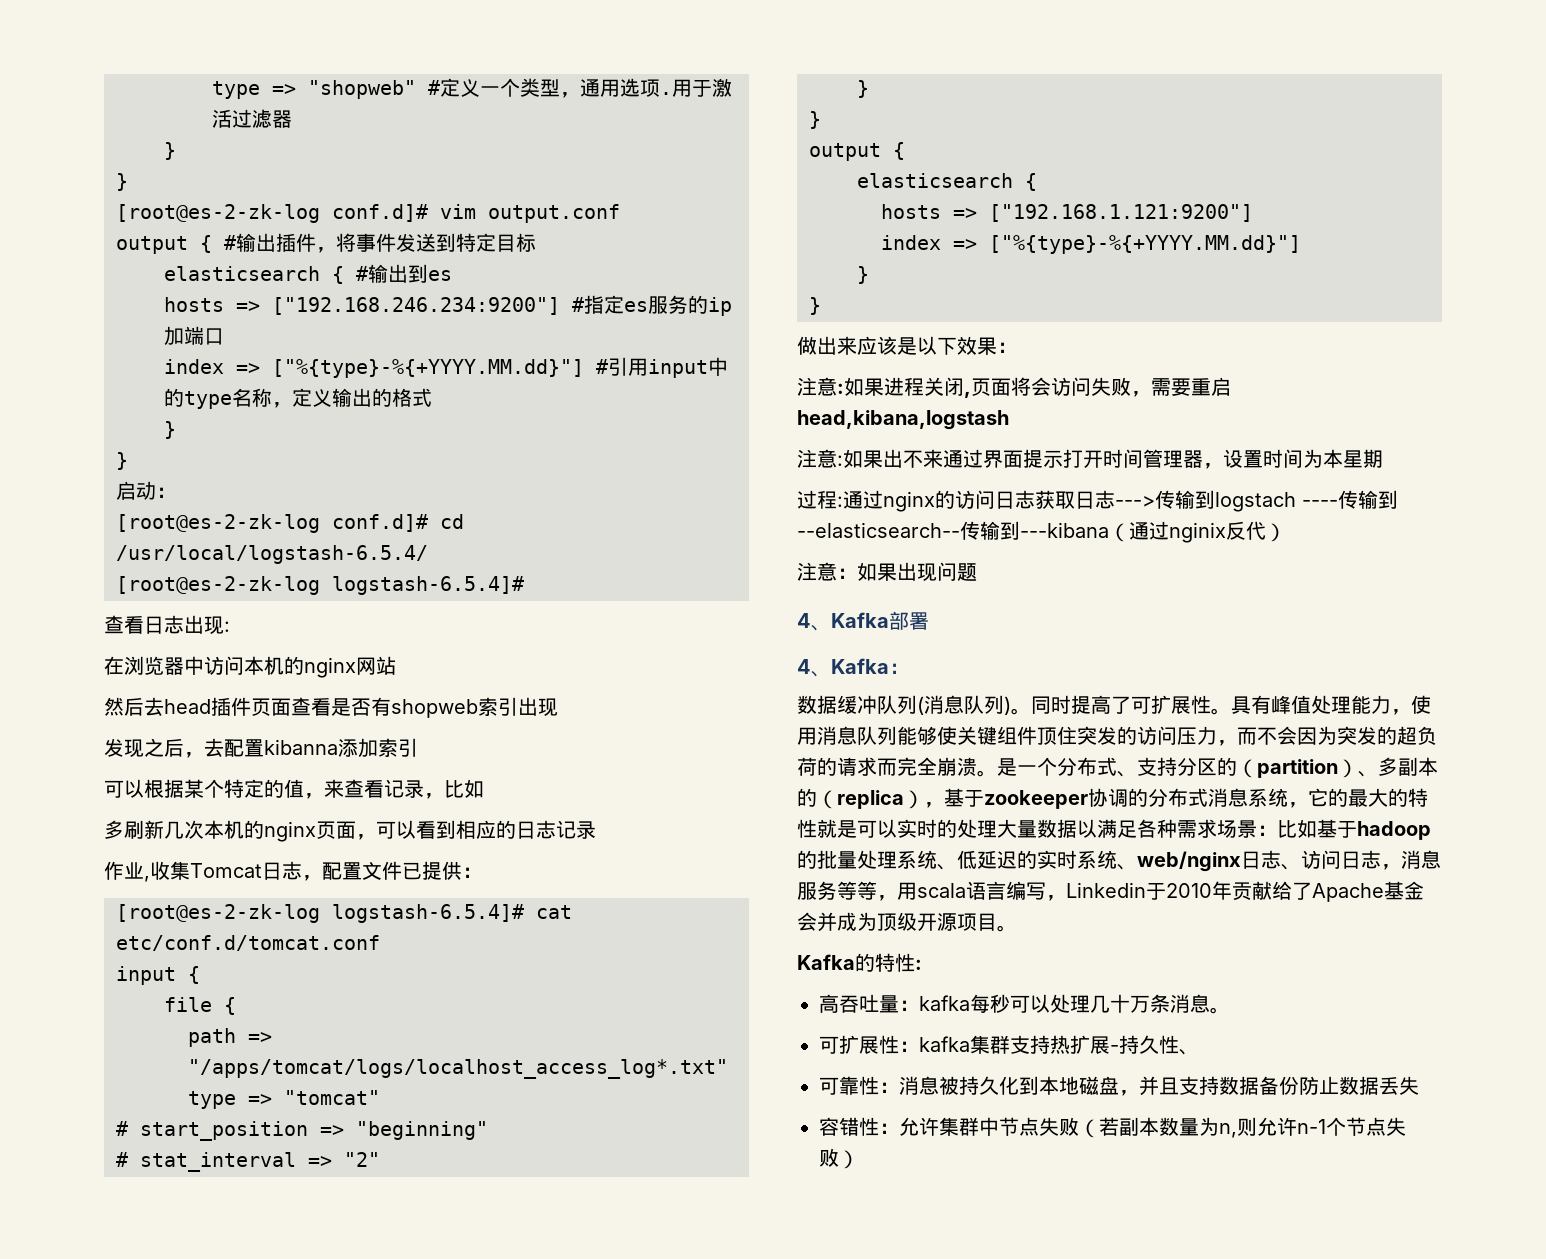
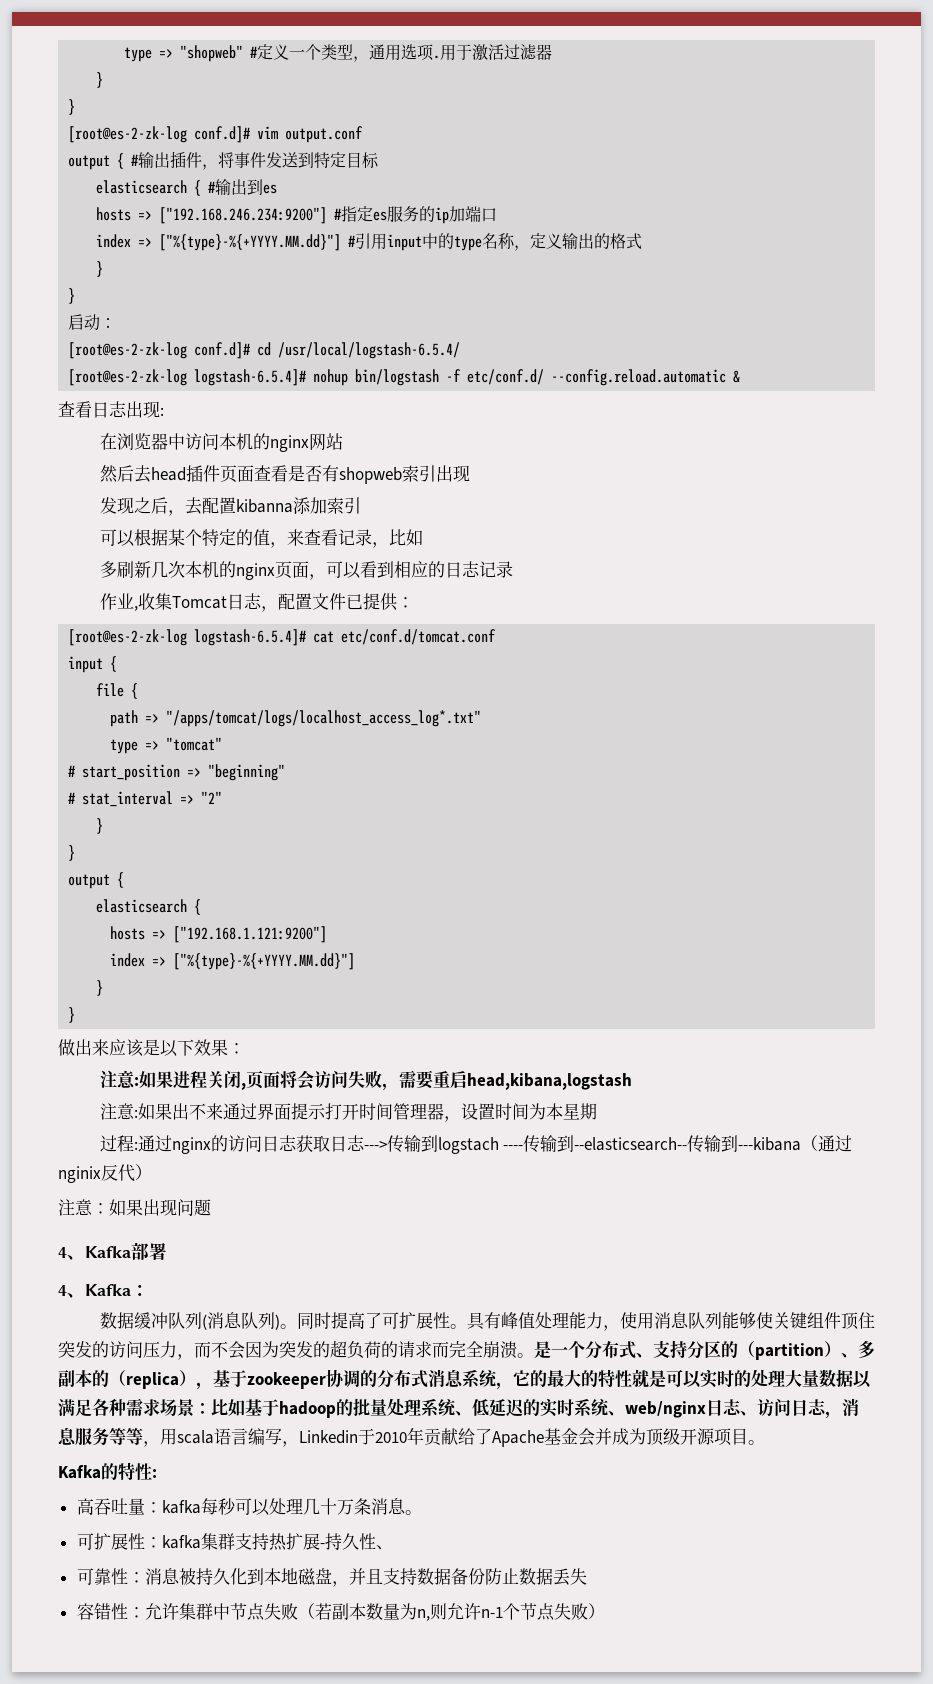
(524, 585) none -> [313,369,741,386] nohup bin/logstash -f etc/conf.d/ --config.reload.automatic &

